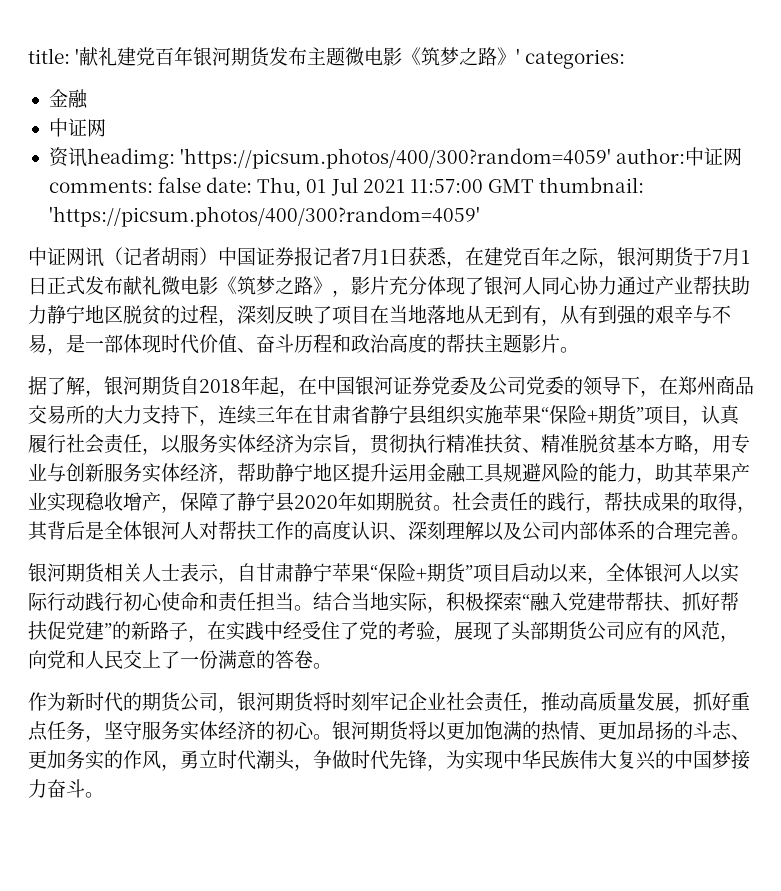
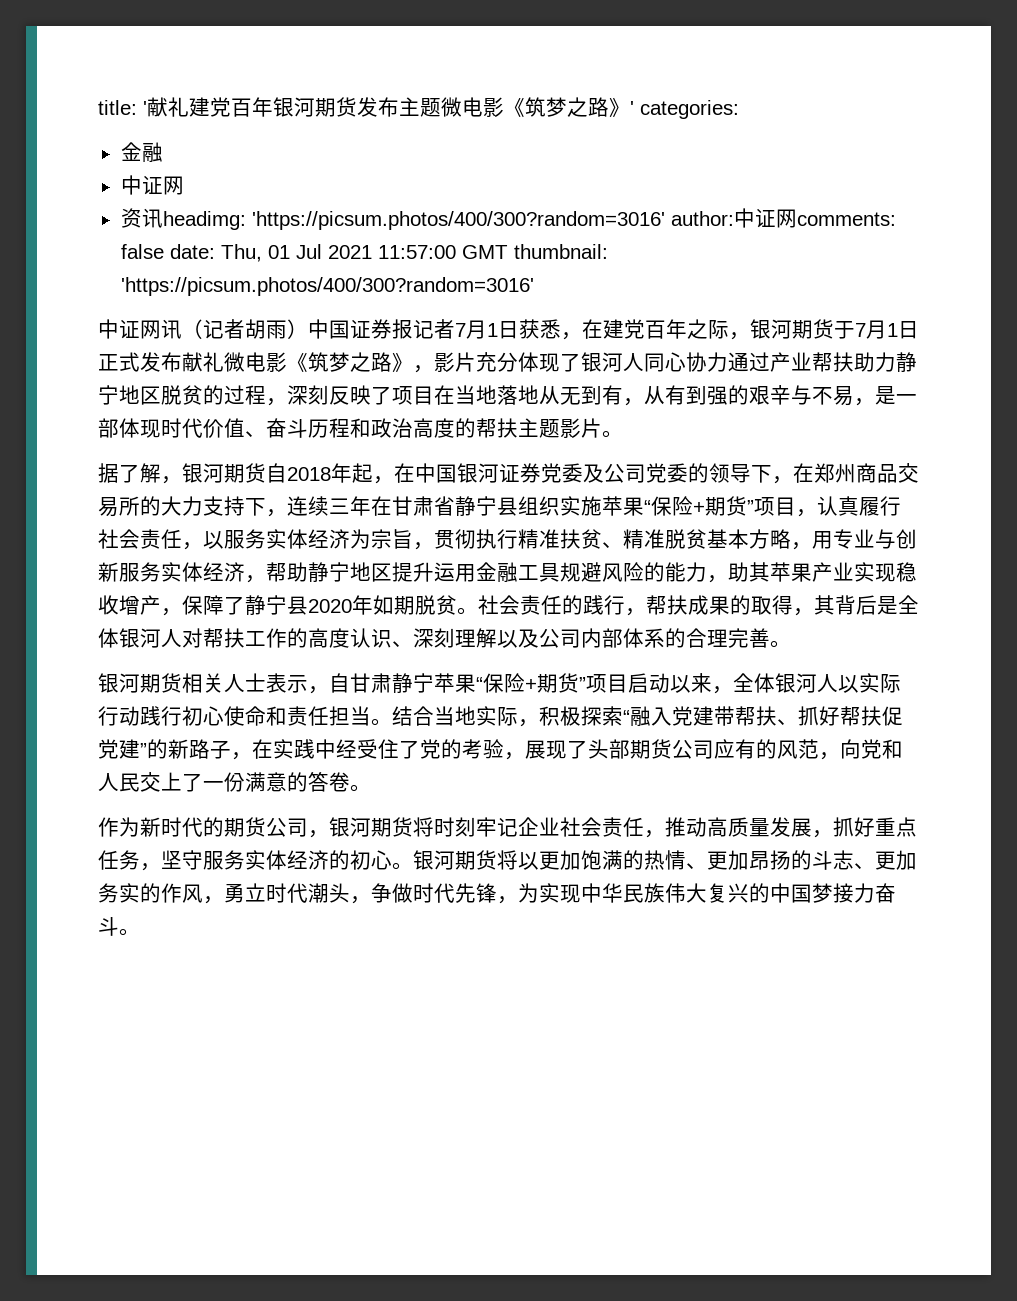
[180,148,612,169] 'https://picsum.photos/400/300?random=4059' -> [251,211,665,230] 'https://picsum.photos/400/300?random=3016'
[48,206,480,227] 'https://picsum.photos/400/300?random=4059' -> [120,277,534,296] 'https://picsum.photos/400/300?random=3016'

